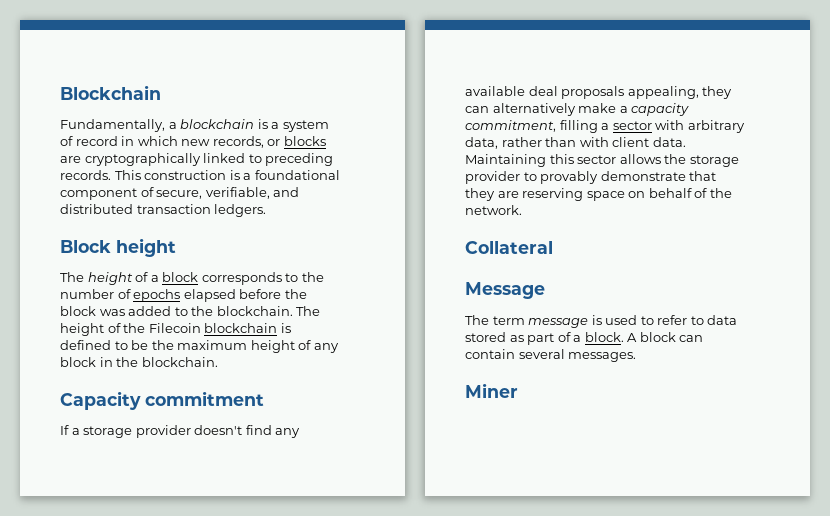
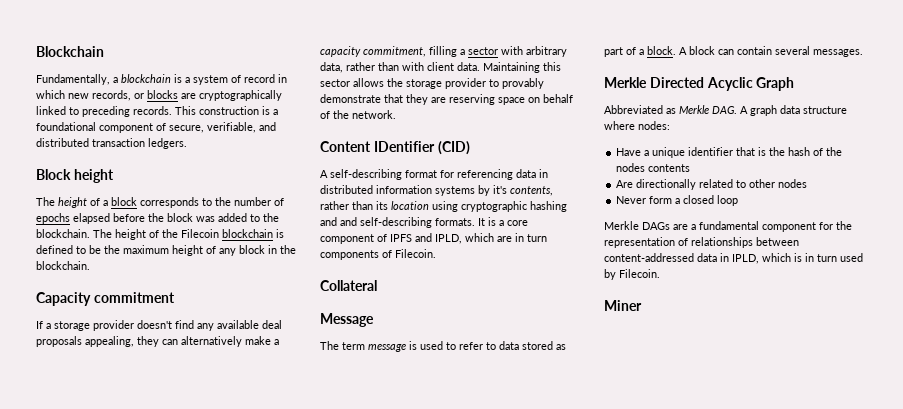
(522, 210) none -> [320,141,470,155] [320,169,548,180] [320,185,553,196] [320,201,567,212] [320,217,528,228] [320,233,547,244] [320,249,436,260] // Content IDentifier (CID) // A self-describing format for referencing data in distributed information systems by it's contents, rather than its location using cryptographic hashing and and self-describing formats. It is a core component of IPFS and IPLD, which are in turn components of Filecoin.
(637, 357) none -> [604,77,795,91] [604,105,847,116] [604,121,670,130] [616,147,843,158] [616,163,691,172] [616,179,808,190] [616,195,739,206] [604,221,852,232] [604,237,799,248] [604,253,863,264] [604,269,660,280] // Merkle Directed Acyclic Graph // Abbreviated as Merkle DAG. A graph data structure where nodes: // Have a unique identifier that is the hash of the nodes contents // Are directionally related to other nodes // Never form a closed loop // Merkle DAGs are a fundamental component for the representation of relationships between content-addressed data in IPLD, which is in turn used by Filecoin.

